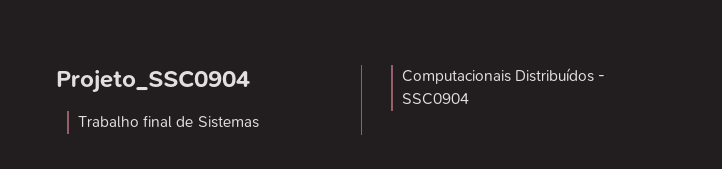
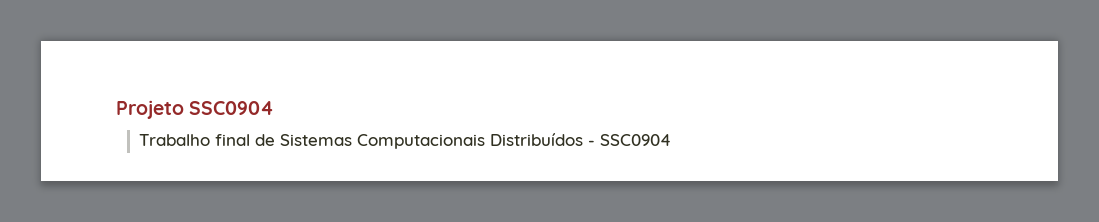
[56,70,250,93] Projeto_SSC0904 -> [116,100,275,119] Projeto SSC0904

